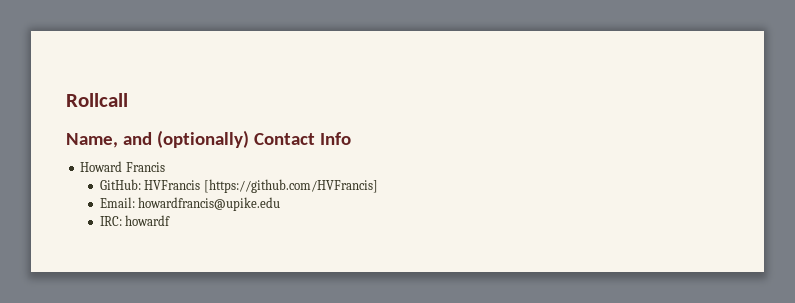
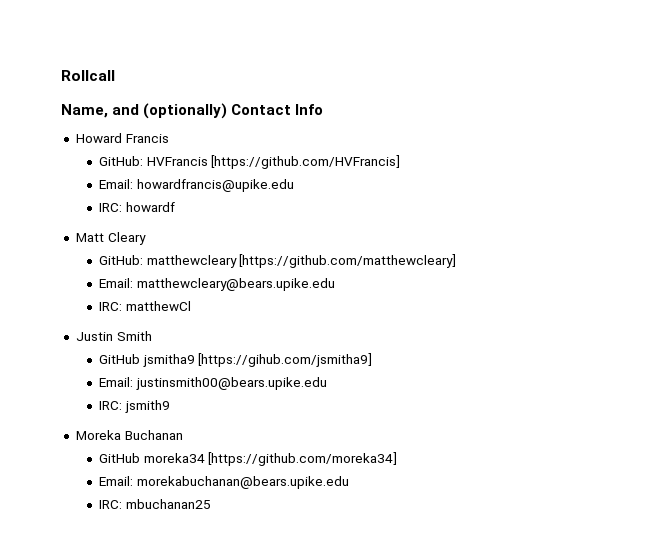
(171, 220) none -> [75,232,146,245] [99,254,457,268] [99,278,335,291] [99,301,191,311] [75,331,152,341] [99,353,373,367] [99,377,327,390] [99,400,170,413] [75,430,183,440] [99,452,398,466] [99,476,349,489] [99,499,211,509] // Matt Cleary // GitHub: matthewcleary [https://github.com/matthewcleary] // Email: matthewcleary@bears.upike.edu // IRC: matthewCl // Justin Smith // GitHub jsmitha9 [https://gihub.com/jsmitha9] // Email: justinsmith00@bears.upike.edu // IRC: jsmith9 // Moreka Buchanan // GitHub moreka34 [https://github.com/moreka34] // Email: morekabuchanan@bears.upike.edu // IRC: mbuchanan25

